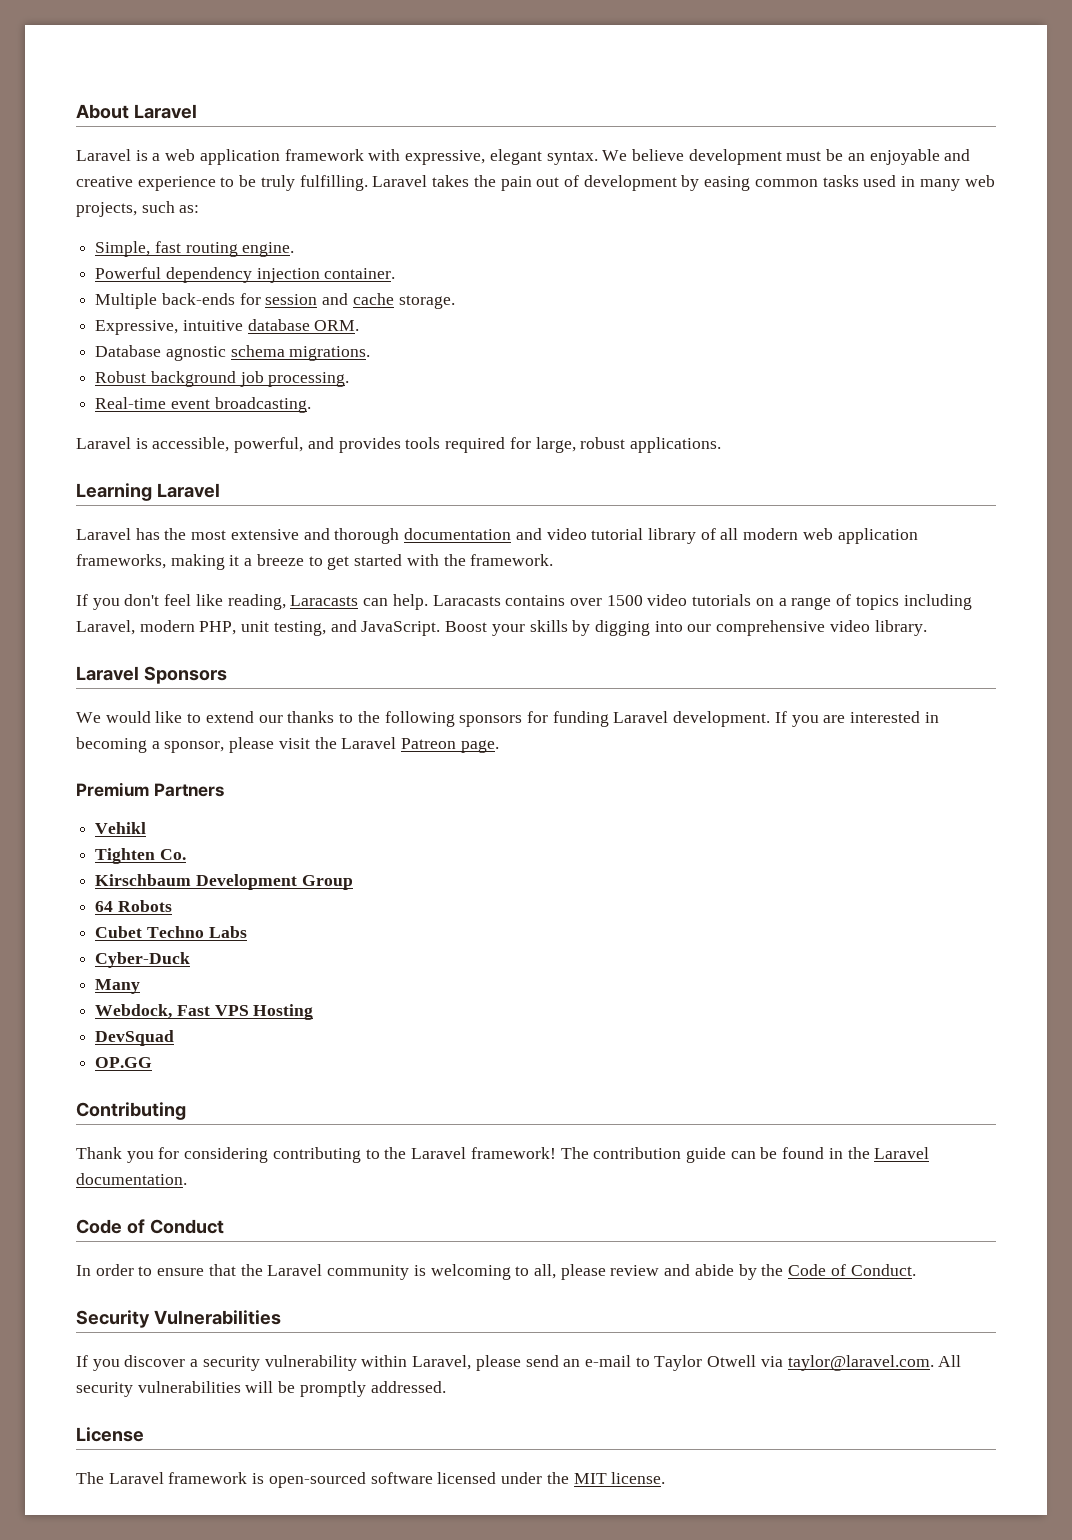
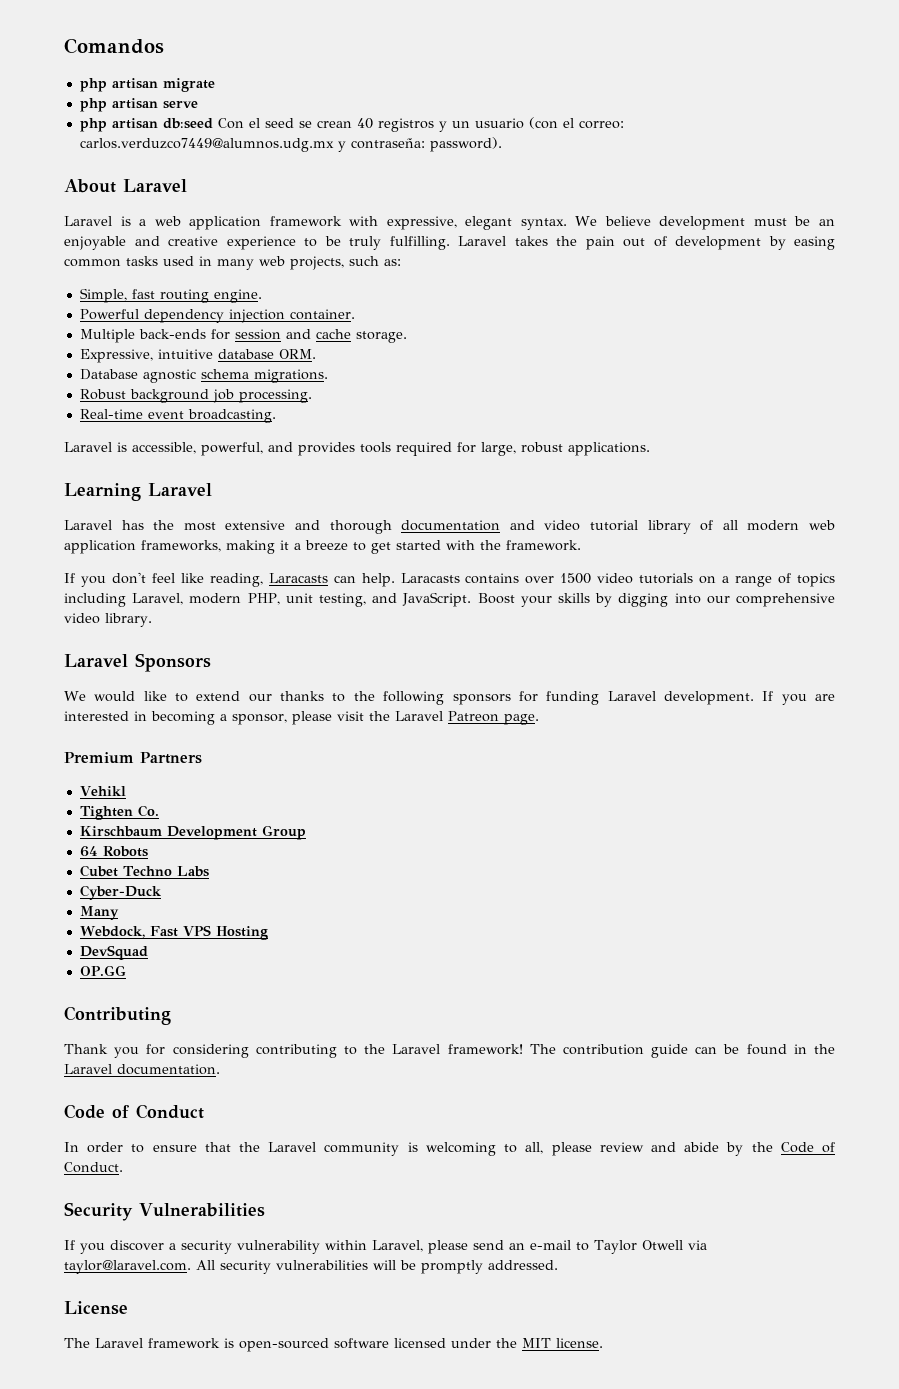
(76, 111) none -> [64,38,164,54] [79,78,215,92] [79,98,198,112] [79,117,624,132] [79,137,502,152] Comandos // php artisan migrate // php artisan serve // php artisan db:seed Con el seed se crean 40 registros y un usuario (con el correo: carlos.verduzco7449@alumnos.udg.mx y contraseña: password). //

